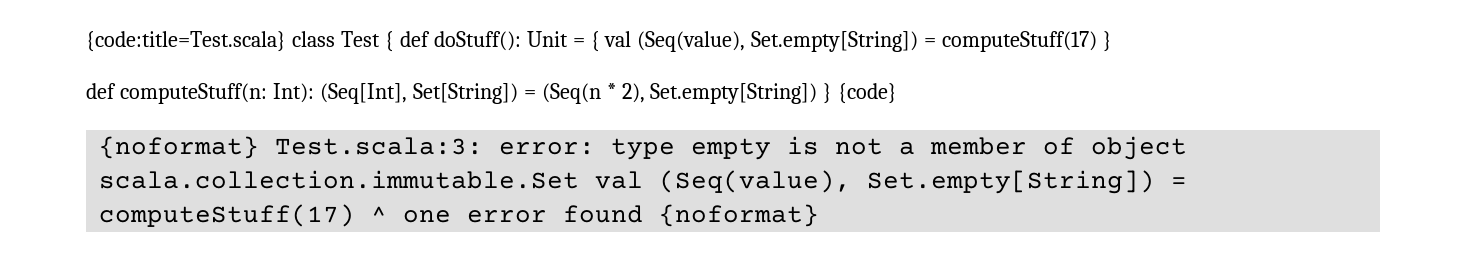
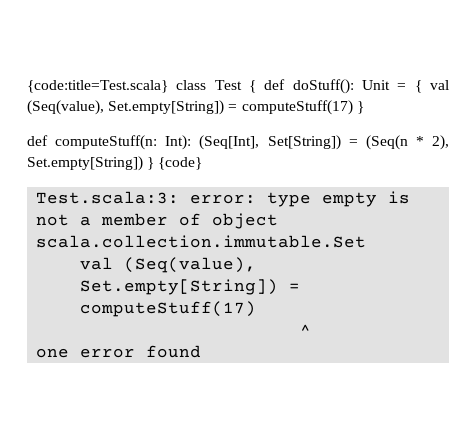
[99,136,260,159] {noformat} -> (203, 163) none
[595,170,1188,194] [99,204,356,227] val (Seq(value), Set.empty[String]) = computeStuff(17) -> [80,257,257,273] [80,279,301,295] [80,301,257,317] // val (Seq(value), Set.empty[String]) = computeStuff(17) //
(388, 214) none -> (312, 329) //
[659,204,820,227] {noformat} -> (202, 351) none

